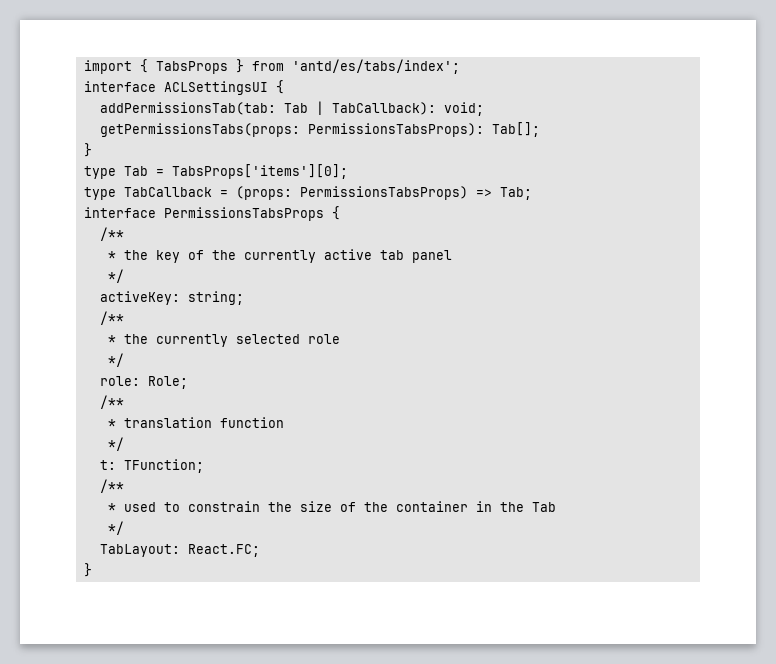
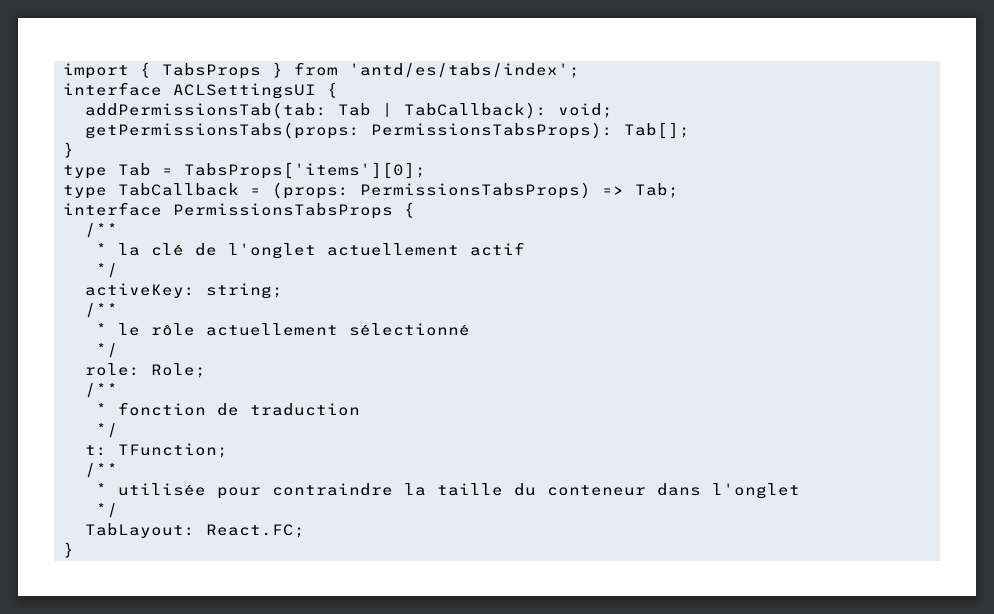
[123,249,452,263] the key of the currently active tab panel -> [118,242,525,259] la clé de l'onglet actuellement actif
[123,334,340,347] the currently selected role -> [118,323,470,336] le rôle actuellement sélectionné
[123,417,284,428] translation function -> [118,402,360,416] fonction de traduction
[123,501,556,512] used to constrain the size of the container in the Tab -> [118,483,800,499] utilisée pour contraindre la taille du conteneur dans l'onglet

